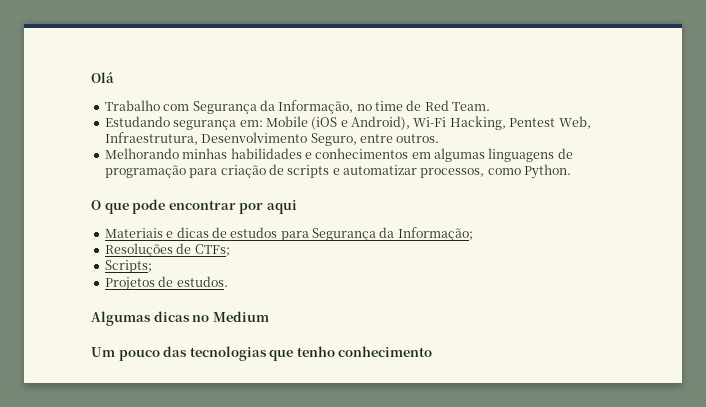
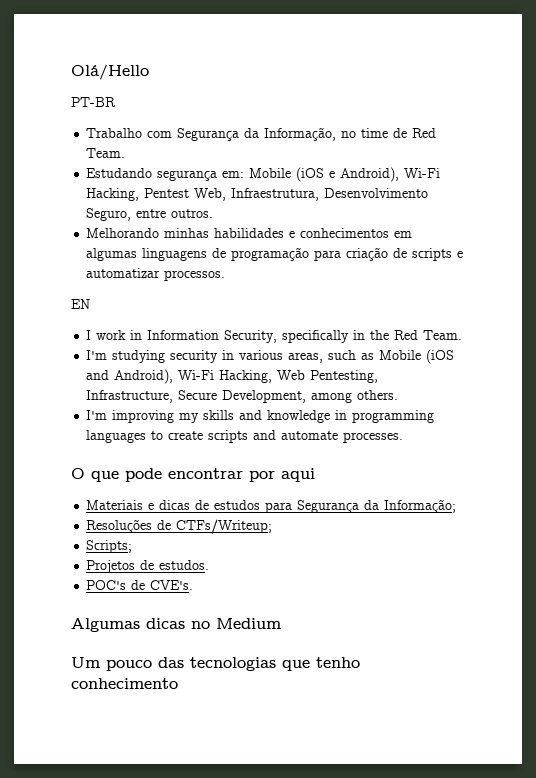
[91,72,114,83] Olá -> [71,64,149,80] [71,97,116,107] Olá/Hello // PT-BR
[420,164,572,179] processos, como Python. -> [164,270,226,281] [71,299,90,309] [86,330,463,343] [86,349,455,364] [86,369,379,384] [86,390,399,403] [86,410,435,423] [86,430,404,443] processos. // EN // I work in Information Security, specifically in the Red Team. // I'm studying security in various areas, such as Mobile (iOS and Android), Wi-Fi Hacking, Web Pentesting, Infrastructure, Secure Development, among others. // I'm improving my skills and knowledge in programming languages to create scripts and automate processes.
[194,244,230,256] CTFs; -> [176,519,273,534] CTFs/Writeup;
(228, 281) none -> [86,580,194,590] // POC's de CVE's.

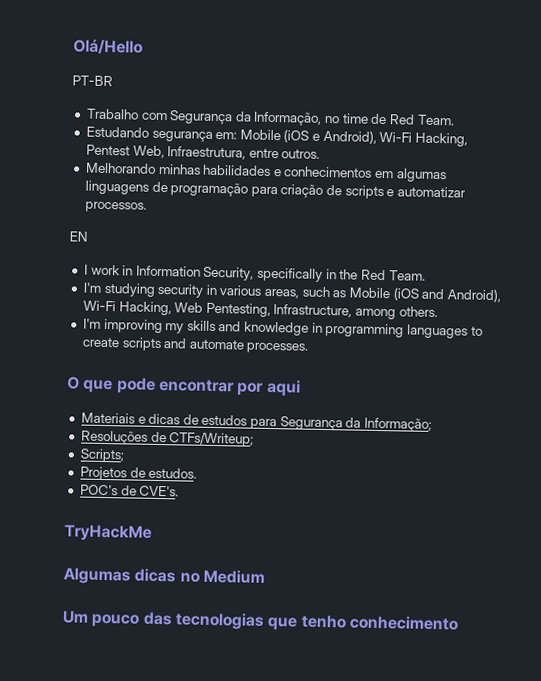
[324,188,429,198] [86,208,132,221] Desenvolvimento Seguro, -> (247, 153) none
[178,390,307,403] Secure Development, -> (353, 311) none
(194, 585) none -> [64,524,152,542] // TryHackMe

